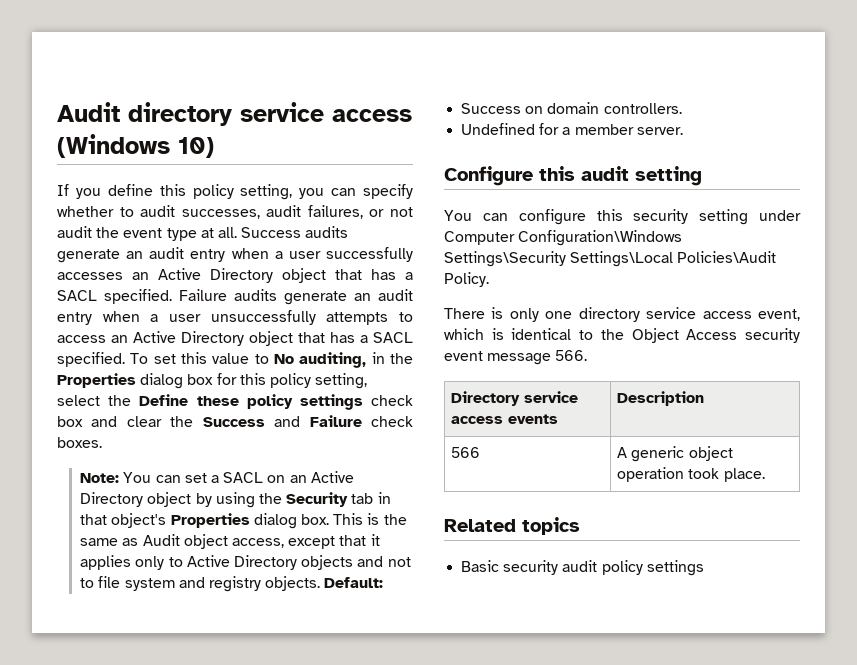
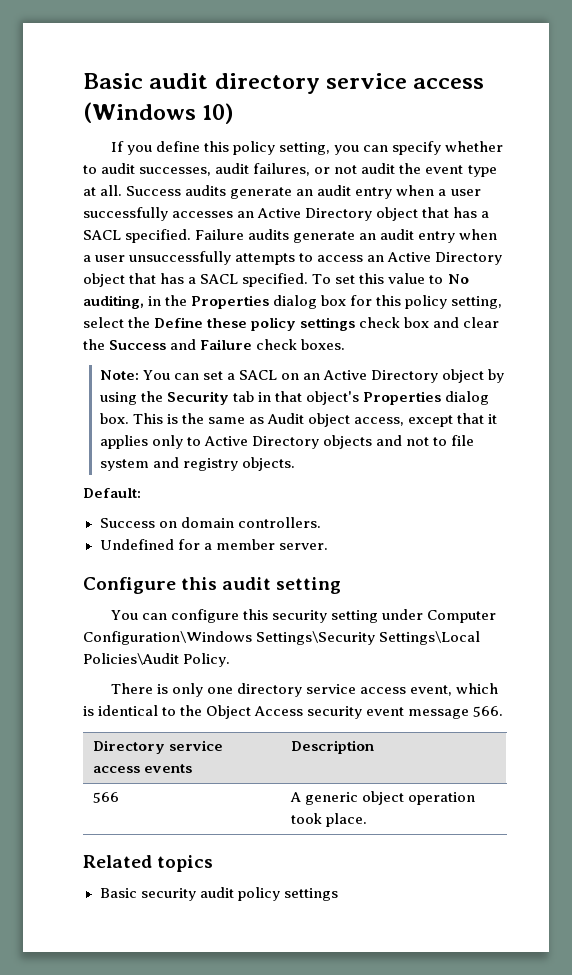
[57,102,120,122] Audit -> [83,73,209,89] Basic audit
(321, 583) none -> (296, 464) //

